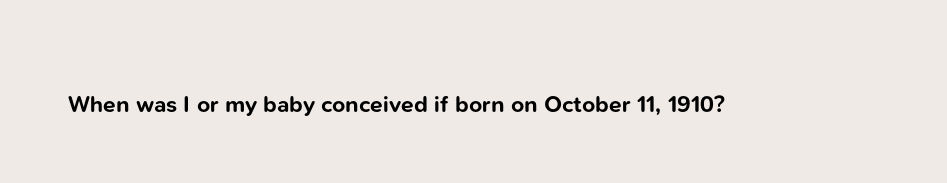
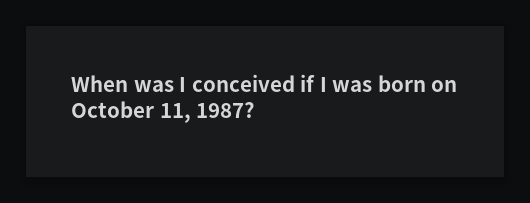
[196,95,450,116] or my baby conceived if -> [191,74,373,92] conceived if I was
[666,95,725,112] 1910? -> [196,102,256,118] 1987?

